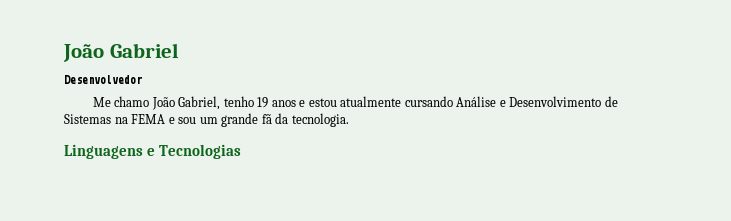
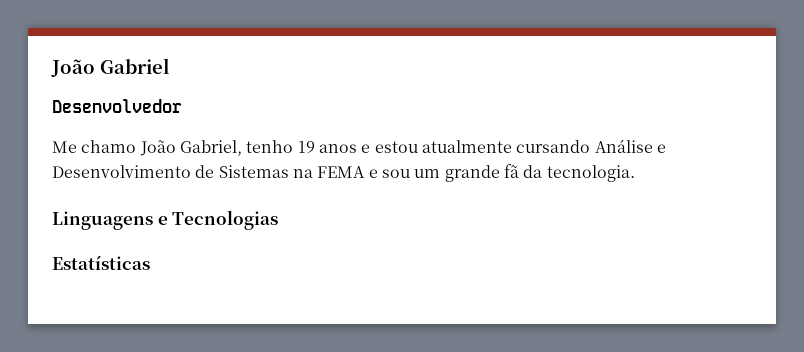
(242, 151) none -> [52,255,150,270] // Estatísticas

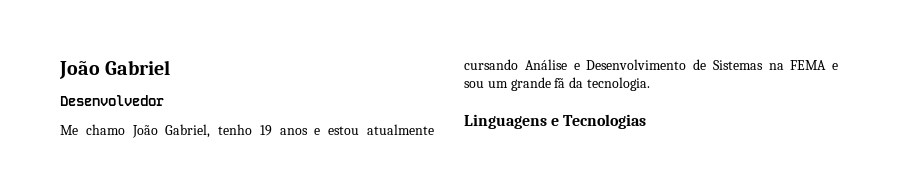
[52,255,150,270] // Estatísticas -> (647, 121) none

